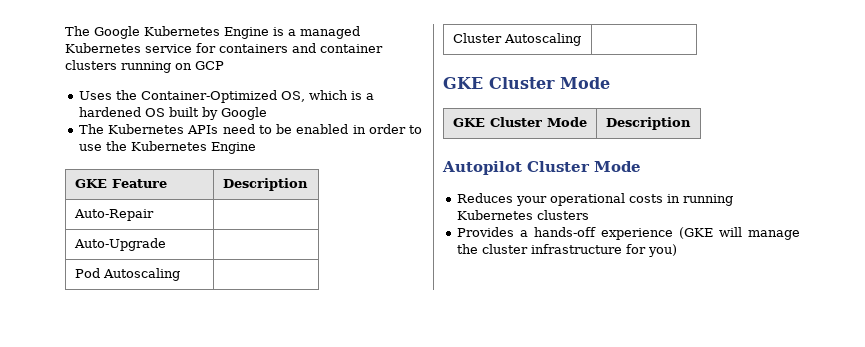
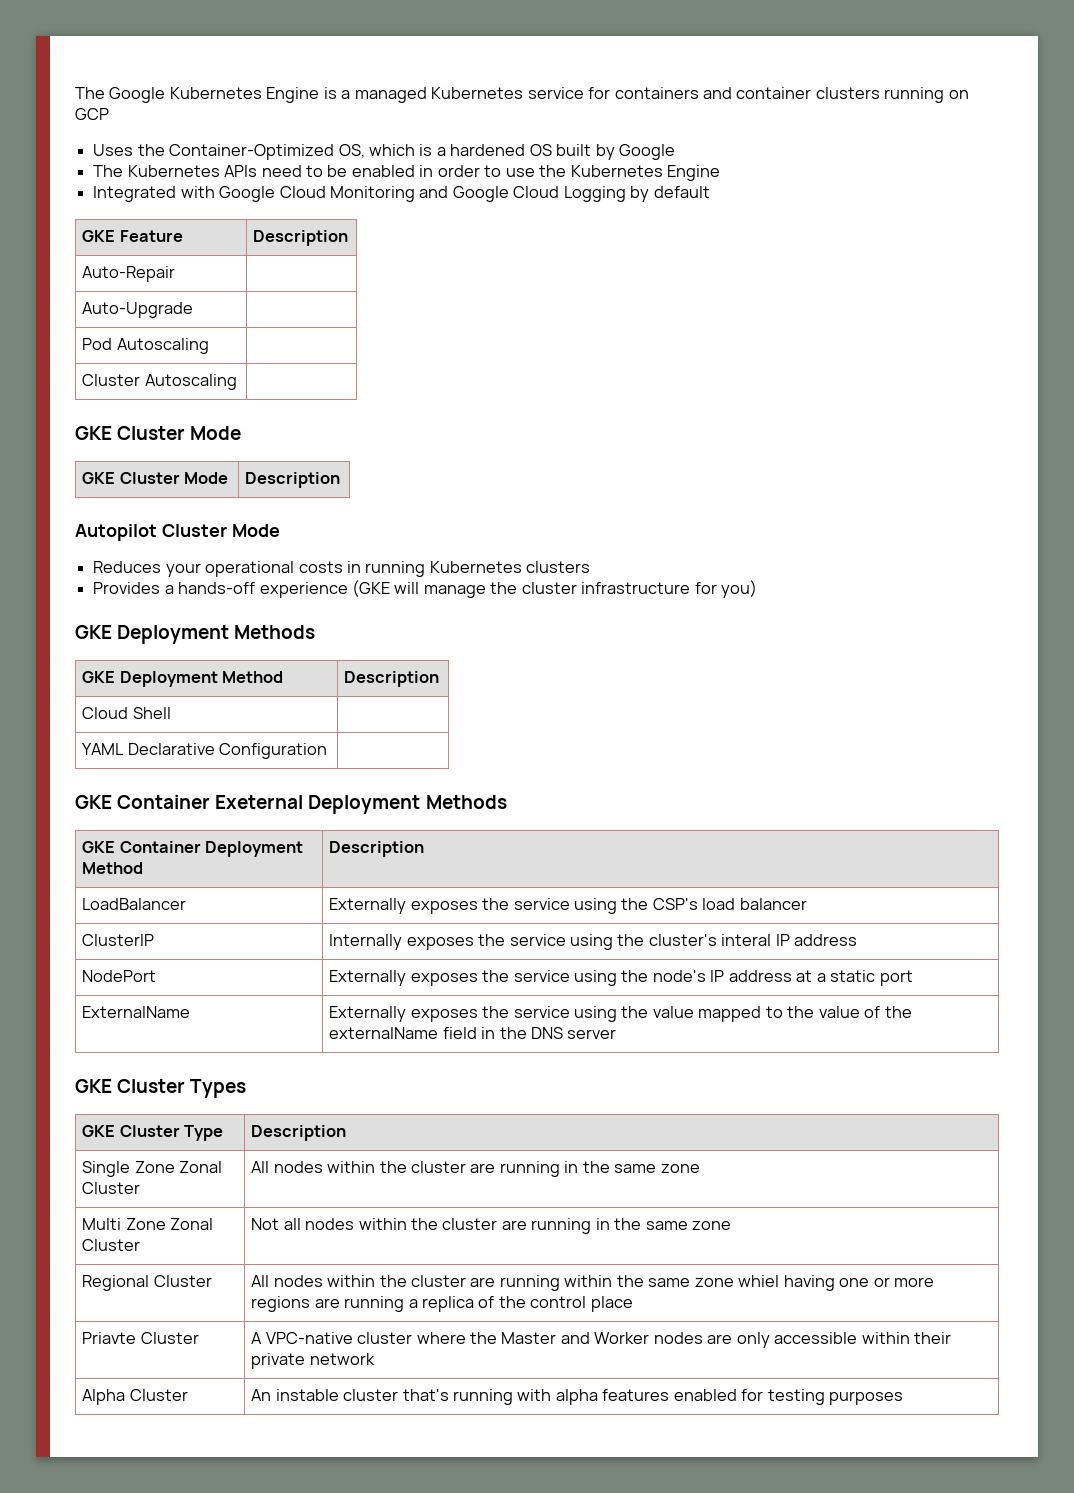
(256, 148) none -> [93,186,710,202] // Integrated with Google Cloud Monitoring and Google Cloud Logging by default
(677, 250) none -> [75,625,316,644] [82,671,284,687] [344,671,440,687] [82,707,171,719] [82,743,328,759] [75,795,507,814] [82,841,304,857] [82,862,144,874] [329,841,425,857] [82,898,187,910] [329,898,807,914] [82,934,155,946] [329,934,858,950] [82,970,157,982] [329,970,913,986] [82,1006,191,1018] [329,1006,912,1022] [329,1027,617,1039] [75,1079,247,1098] [82,1125,224,1141] [251,1125,347,1141] [82,1161,223,1177] [82,1182,141,1194] [251,1161,700,1177] [82,1218,214,1230] [82,1239,141,1251] [251,1218,732,1234] [82,1275,212,1291] [251,1275,934,1291] [251,1296,633,1312] [82,1332,199,1344] [251,1332,952,1348] [251,1353,375,1369] [82,1389,188,1405] [251,1389,904,1405] // GKE Deployment Methods // GKE Deployment Method | Description // Cloud Shell | // YAML Declarative Configuration | // GKE Container Exeternal Deployment Methods // GKE Container Deployment Method | Description // LoadBalancer | Externally exposes the service using the CSP's load balancer // ClusterIP | Internally exposes the service using the cluster's interal IP address // NodePort | Externally exposes the service using the node's IP address at a static port // ExternalName | Externally exposes the service using the value mapped to the value of the externalName field in the DNS server // GKE Cluster Types // GKE Cluster Type | Description // Single Zone Zonal Cluster | All nodes within the cluster are running in the same zone // Multi Zone Zonal Cluster | Not all nodes within the cluster are running in the same zone // Regional Cluster | All nodes within the cluster are running within the same zone whiel having one or more regions are running a replica of the control place // Priavte Cluster | A VPC-native cluster where the Master and Worker nodes are only accessible within their private network // Alpha Cluster | An instable cluster that's running with alpha features enabled for testing purposes

